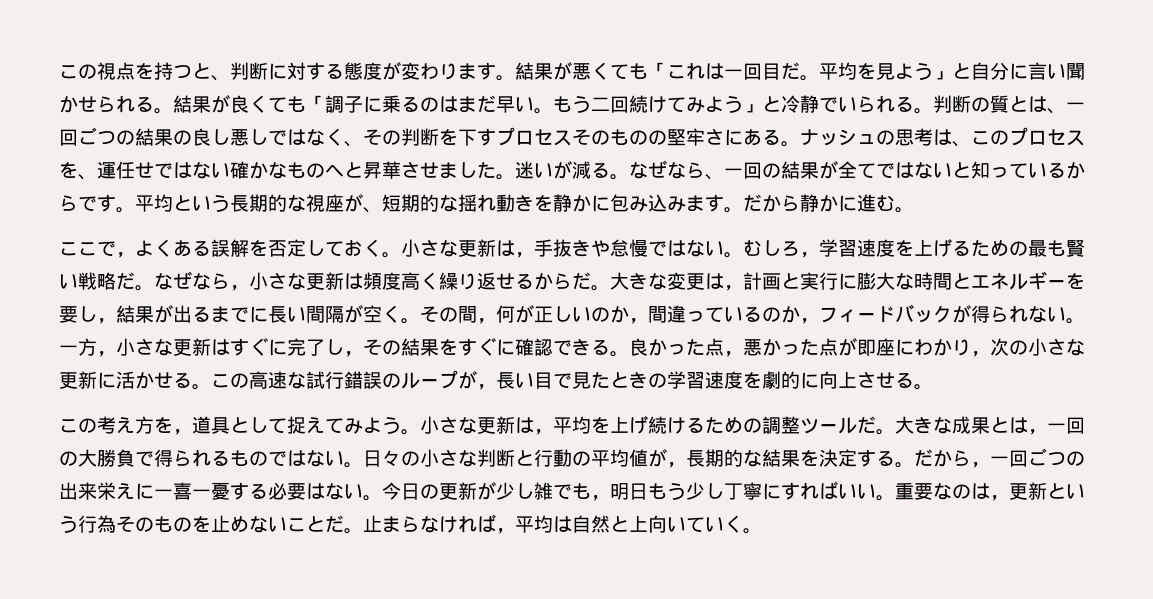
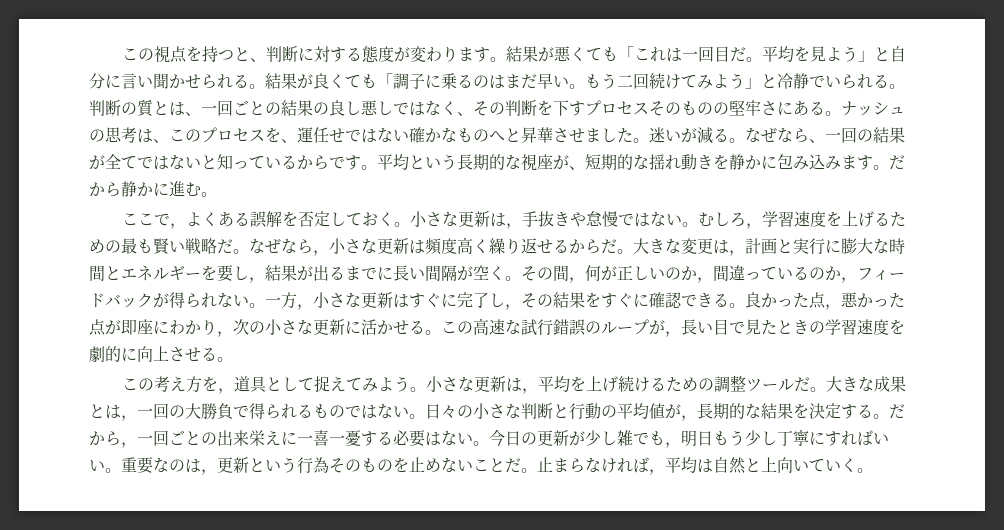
[97,131,116,145] つ -> [249,101,265,115] と
[1047,452,1066,466] つ -> [185,431,201,445] と

